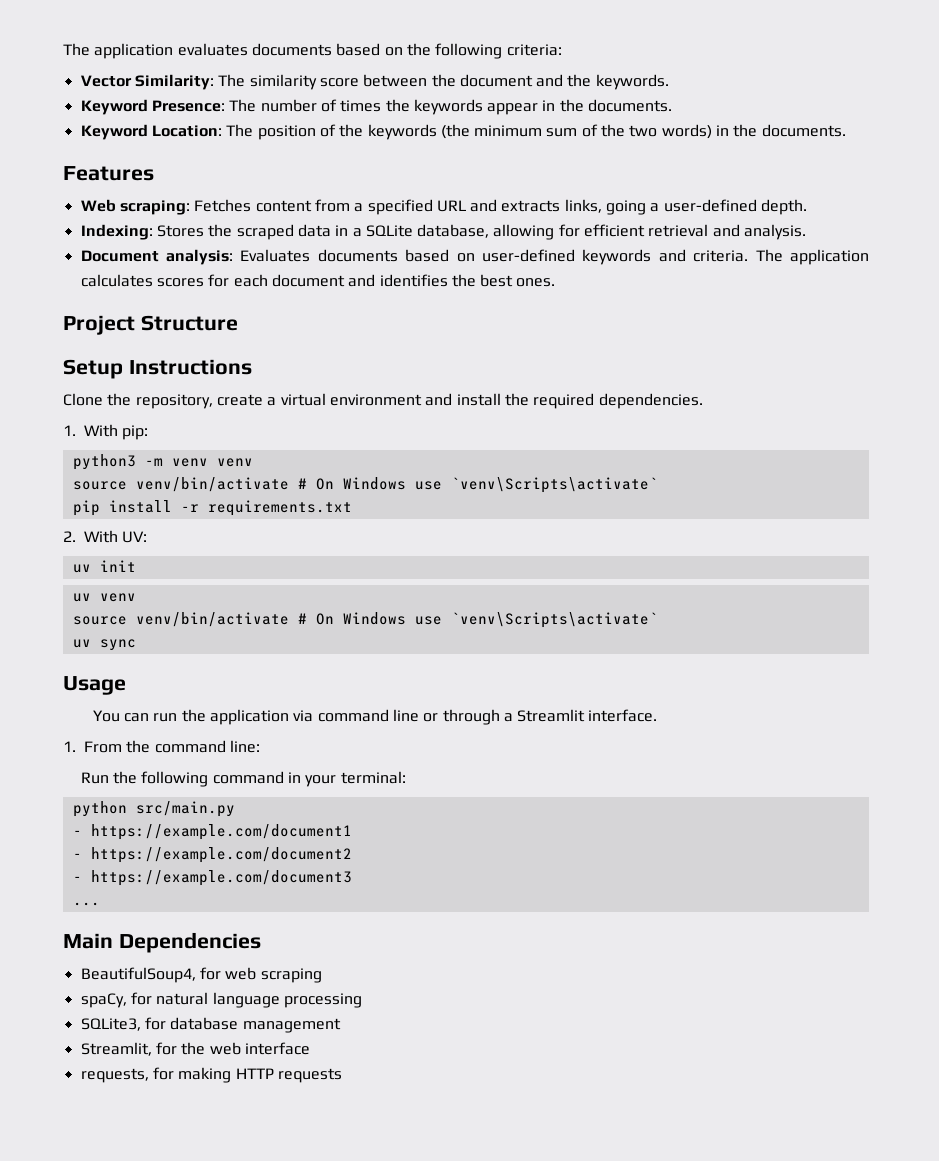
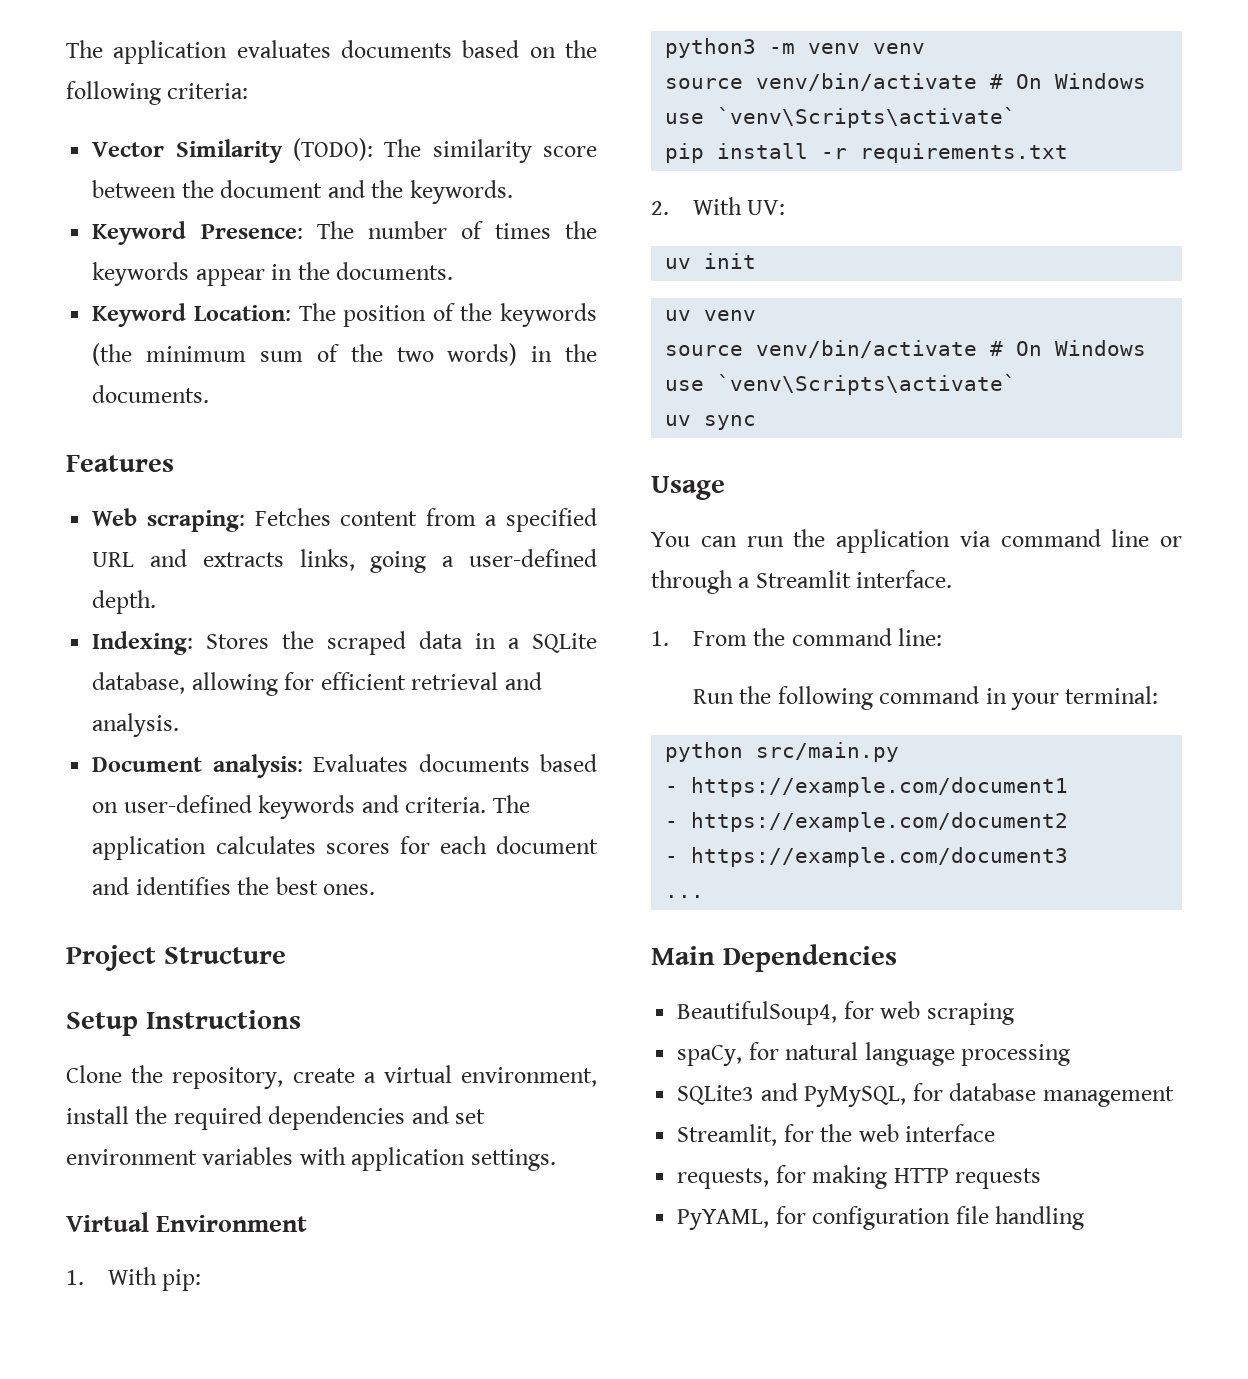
[134,74,214,90] Similarity: -> [175,138,374,163] Similarity (TODO):
[329,393,453,406] environment and -> [461,1067,597,1087] environment,
[598,393,703,409] dependencies. -> [268,1106,486,1130] [66,1147,556,1171] [66,1212,308,1232] dependencies and set environment variables with application settings. // Virtual Environment
[80,1018,141,1031] SQLite3, -> [677,1083,907,1107] SQLite3 and PyMySQL,
(342, 1075) none -> [677,1206,1085,1230] // PyYAML, for configuration file handling

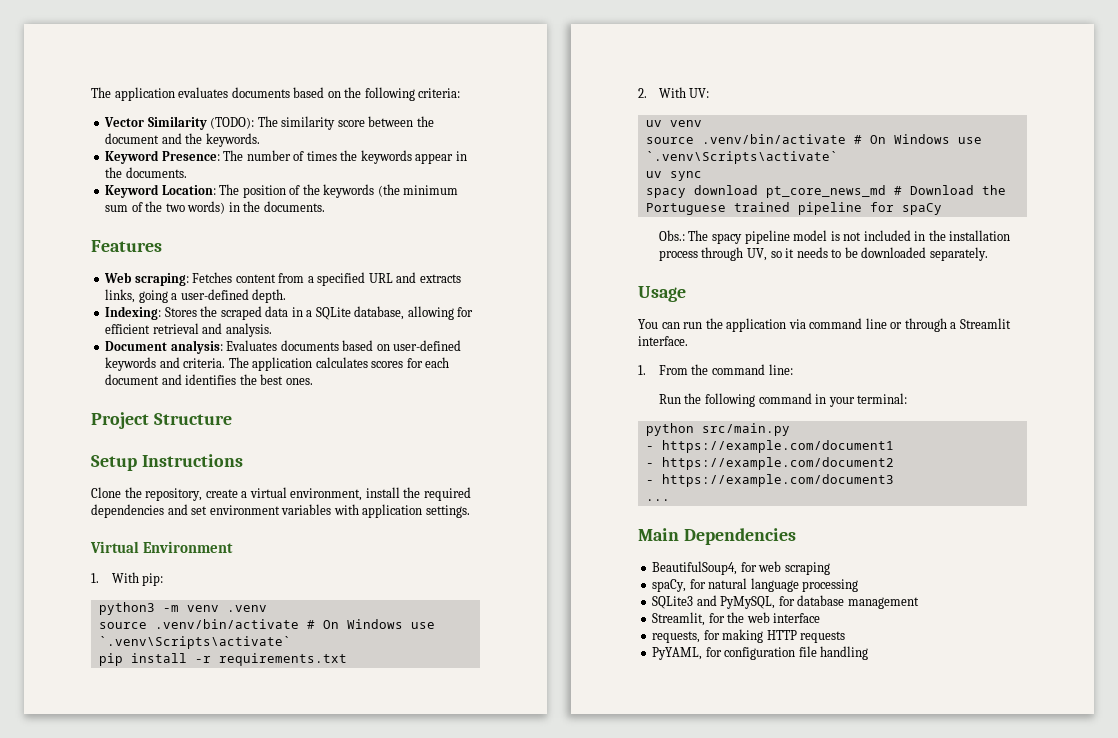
[873,43,926,54] [665,73,1147,91] [665,107,1017,128] venv // source venv/bin/activate # On Windows use `venv\Scripts\activate` -> [226,605,267,612] [98,619,435,629] [98,636,291,649] .venv // source .venv/bin/activate # On Windows use `.venv\Scripts\activate`
[665,253,757,269] // uv init -> (710, 93) none
[756,340,1147,358] [665,374,1017,395] venv/bin/activate # On Windows use `venv\Scripts\activate` -> [701,134,982,144] [645,151,838,164] .venv/bin/activate # On Windows use `.venv\Scripts\activate`
(757, 422) none -> [645,185,1006,198] [645,202,942,215] [658,230,1011,244] [658,247,988,261] // spacy download pt_core_news_md # Download the Portuguese trained pipeline for spaCy // Obs.: The spacy pipeline model is not included in the installation process through UV, so it needs to be downloaded separately.

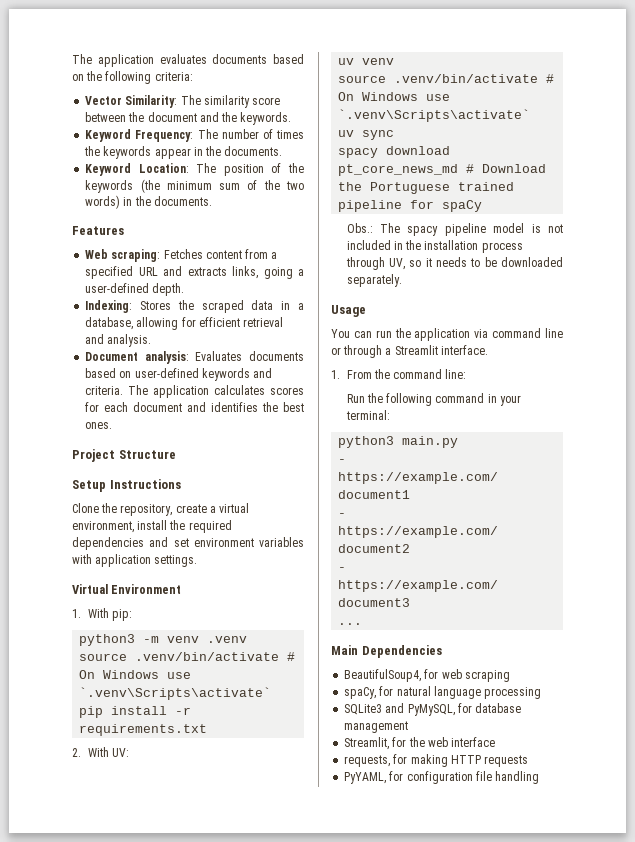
[147,116,255,130] Similarity (TODO): -> [125,95,178,108] Similarity:
[161,151,220,161] Presence: -> [135,130,194,142] Frequency:
[315,307,351,320] SQLite -> (304, 306) none
[645,423,790,436] python src/main.py -> [338,436,459,448] python3 main.py

